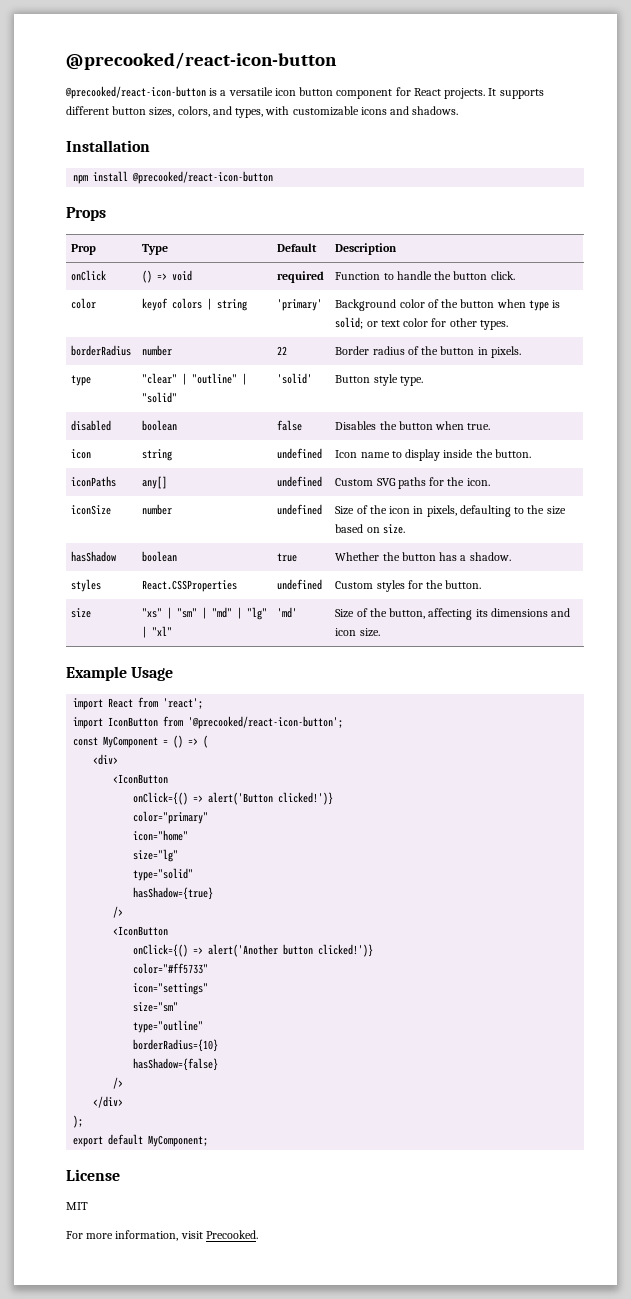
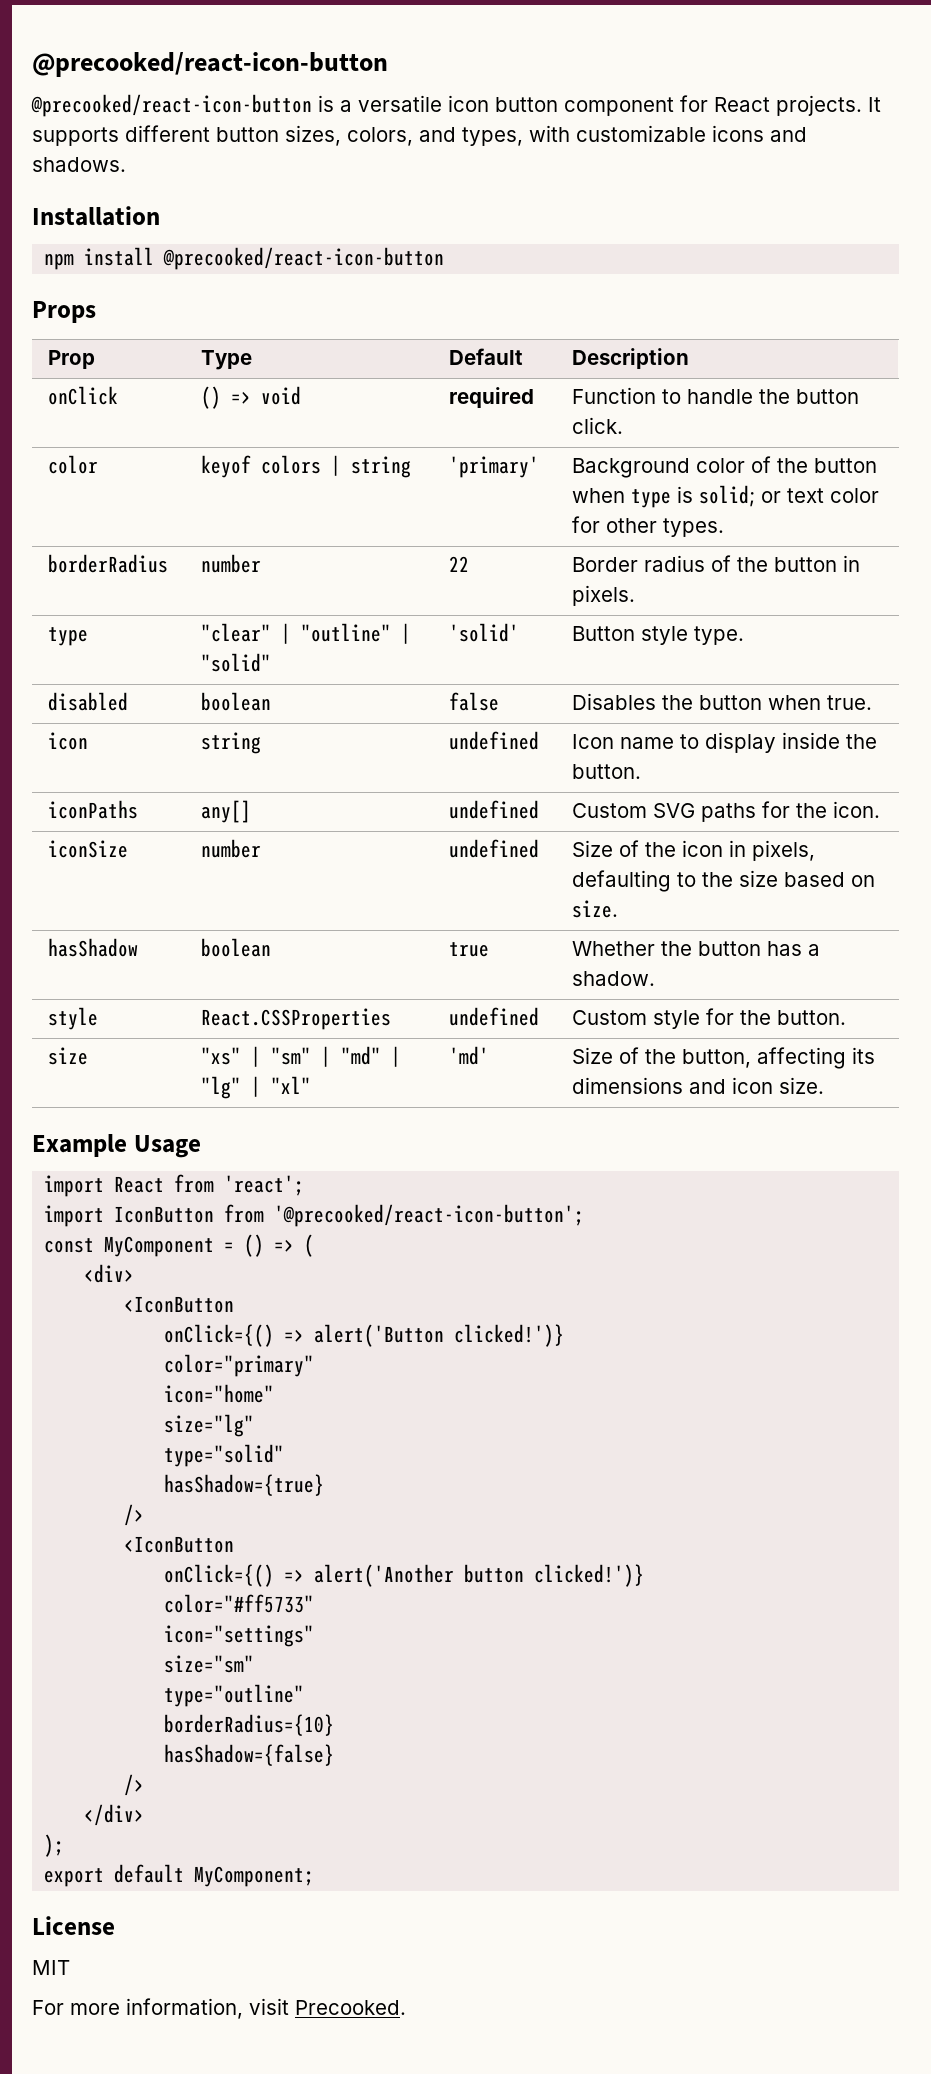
[71,579,102,592] styles -> [48,1007,99,1030] style
[376,580,405,592] styles -> [653,1010,701,1029] style

